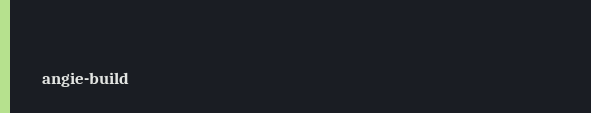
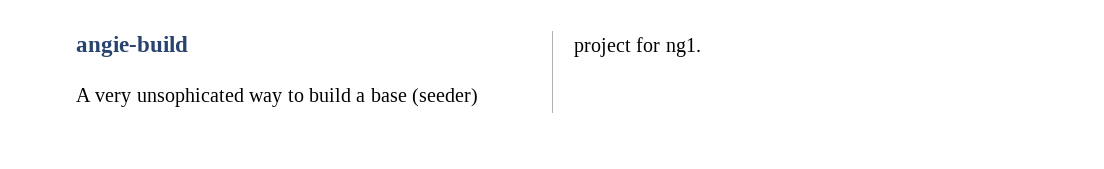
(129, 79) none -> [76,88,479,107] [574,37,701,57] // A very unsophicated way to build a base (seeder) project for ng1.

